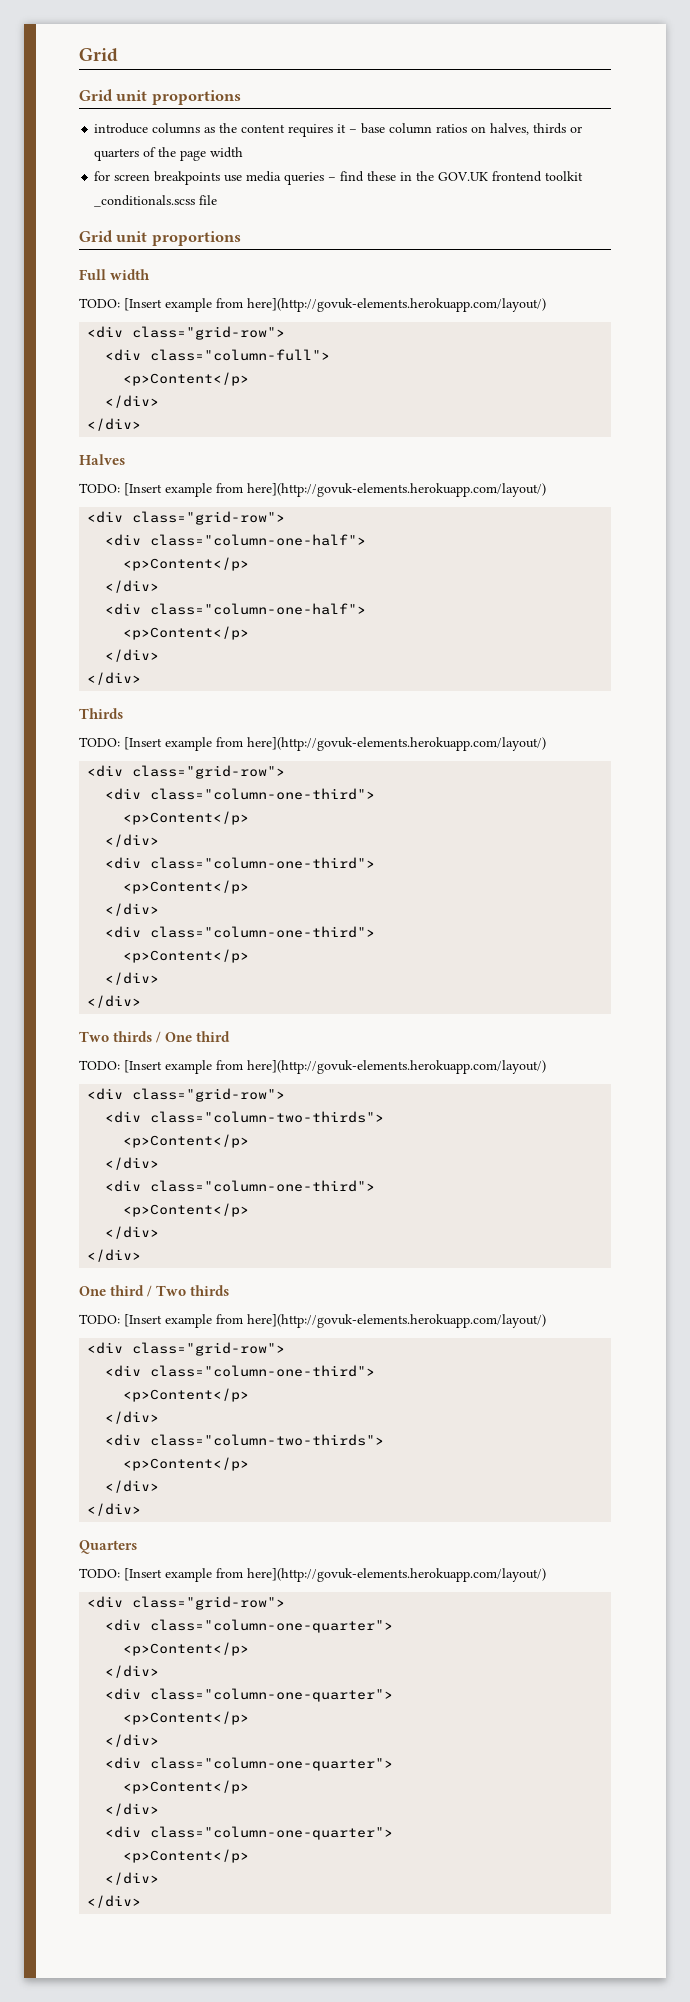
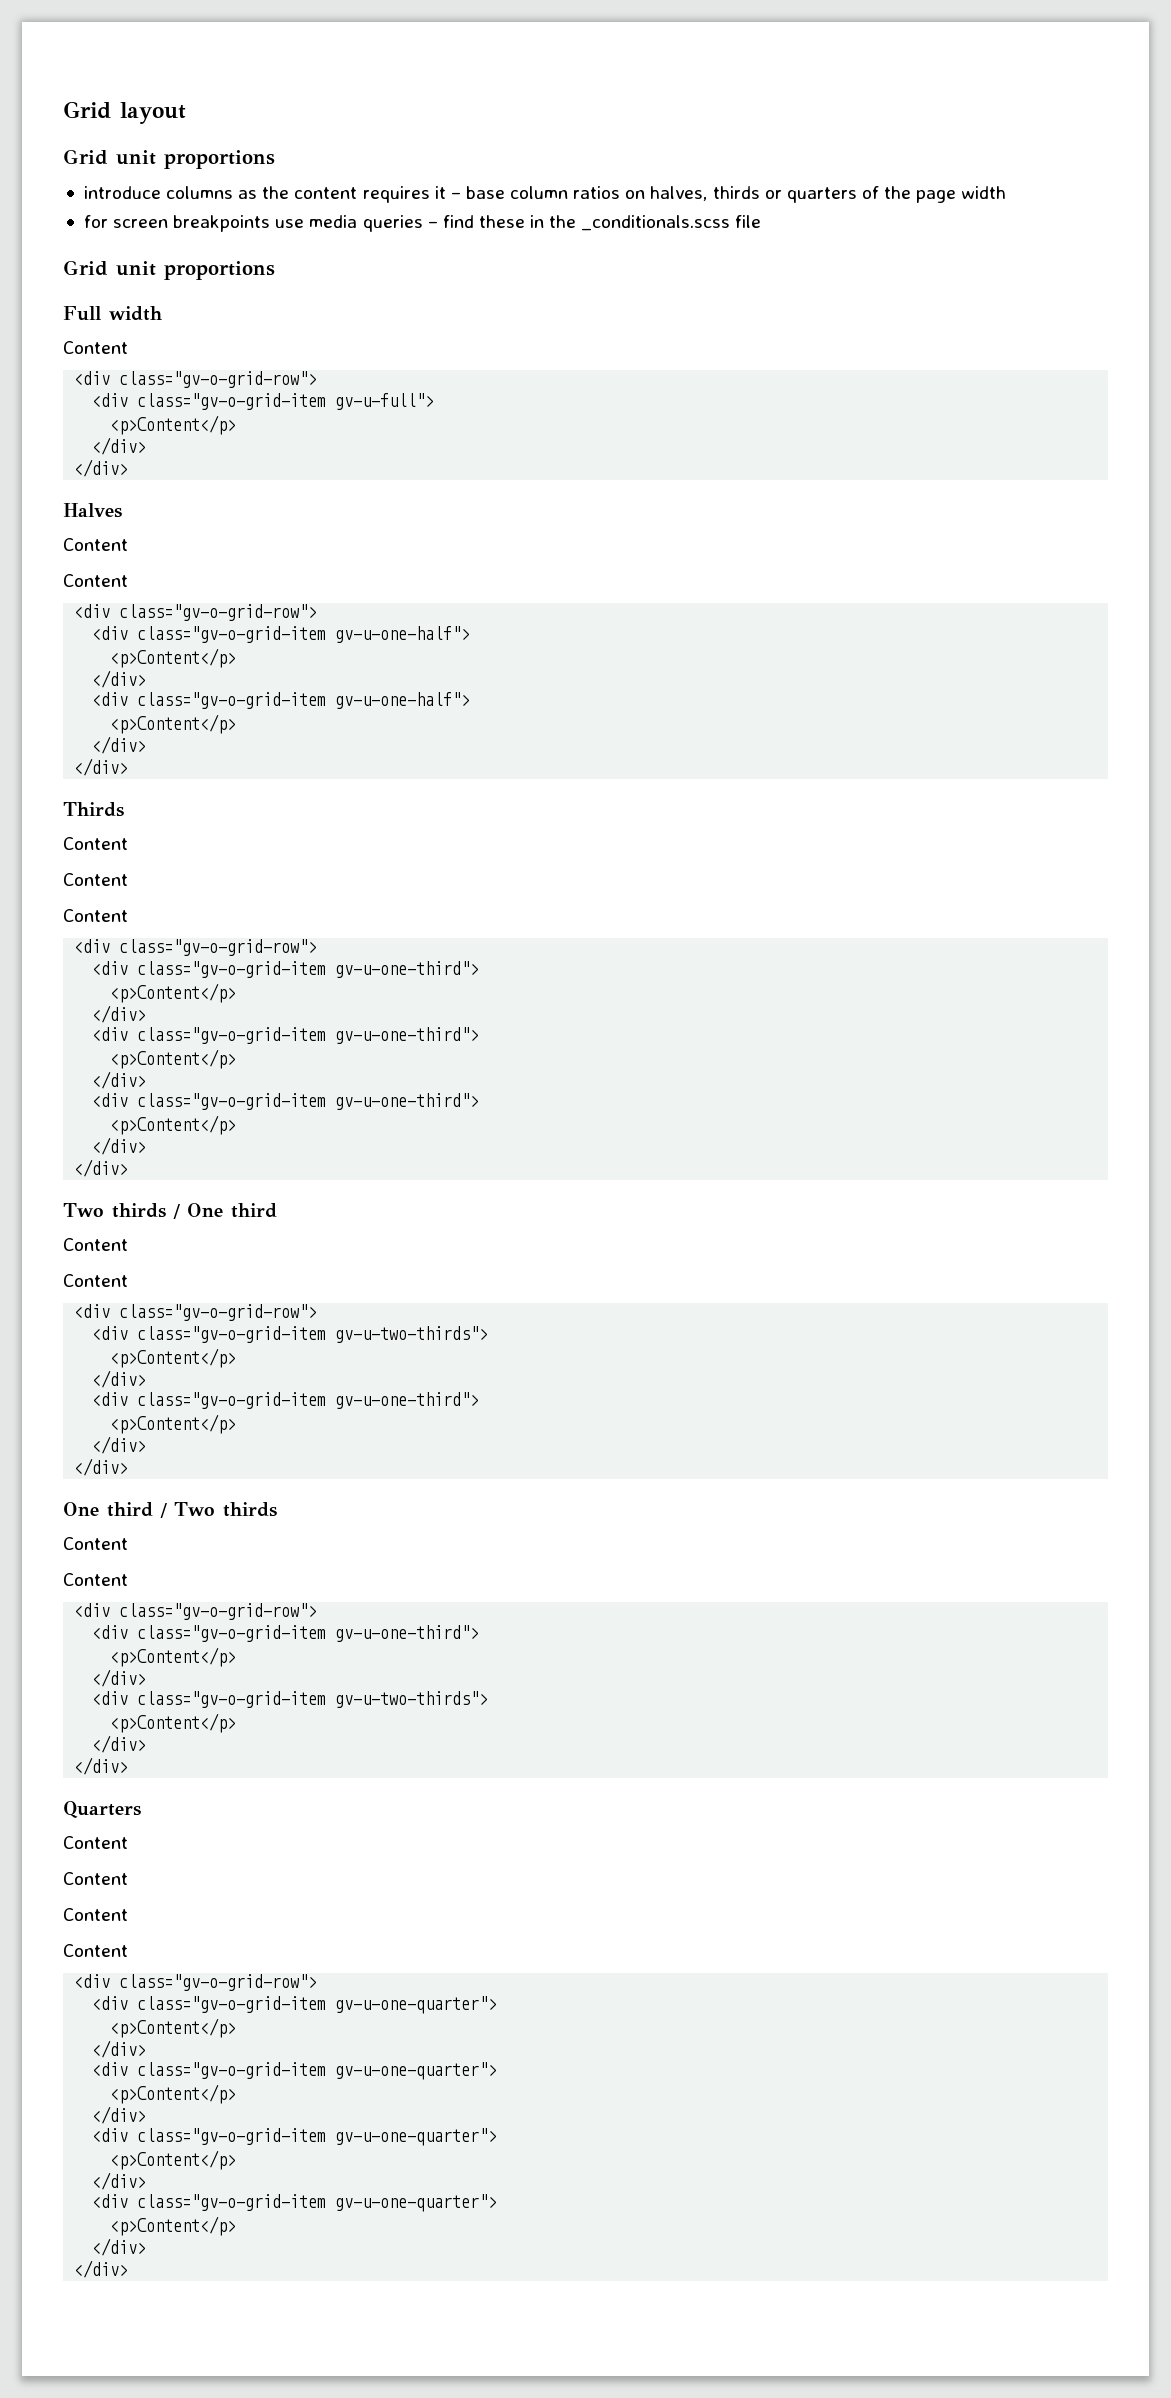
[79,48,118,62] Grid -> [63,101,186,124] Grid layout
[438,171,584,182] GOV.UK frontend toolkit -> (577, 221) none
[79,298,546,312] [87,326,286,340] [105,349,331,361] TODO: [Insert example from here](http://govuk-elements.herokuapp.com/layout/) // <div class="grid-row"> // <div class="column-full"> -> [63,341,128,354] [74,371,318,388] [92,393,435,410] Content // <div class="gv-o-grid-row"> // <div class="gv-o-grid-item gv-u-full">
[79,483,546,497] [87,511,286,525] [105,534,367,546] [123,557,250,571] [105,580,160,593] [105,603,367,615] TODO: [Insert example from here](http://govuk-elements.herokuapp.com/layout/) // <div class="grid-row"> // <div class="column-one-half"> // <p>Content</p> // </div> // <div class="column-one-half"> -> [63,538,128,551] [63,574,128,587] [74,604,318,621] [92,626,471,643] [110,648,237,668] [92,670,147,688] [92,692,471,709] Content // Content // <div class="gv-o-grid-row"> // <div class="gv-o-grid-item gv-u-one-half"> // <p>Content</p> // </div> // <div class="gv-o-grid-item gv-u-one-half">
[79,737,546,751] [87,765,286,779] [105,788,376,800] [123,811,250,825] [105,834,160,847] [105,857,376,869] [123,880,250,894] [105,903,160,916] [105,926,376,938] TODO: [Insert example from here](http://govuk-elements.herokuapp.com/layout/) // <div class="grid-row"> // <div class="column-one-third"> // <p>Content</p> // </div> // <div class="column-one-third"> // <p>Content</p> // </div> // <div class="column-one-third"> -> [63,837,128,850] [63,873,128,886] [63,909,128,922] [74,939,318,956] [92,961,480,978] [110,983,237,1003] [92,1005,147,1023] [92,1027,480,1044] [110,1049,237,1069] [92,1071,147,1089] [92,1093,480,1110] Content // Content // Content // <div class="gv-o-grid-row"> // <div class="gv-o-grid-item gv-u-one-third"> // <p>Content</p> // </div> // <div class="gv-o-grid-item gv-u-one-third"> // <p>Content</p> // </div> // <div class="gv-o-grid-item gv-u-one-third">
[79,1060,546,1074] [87,1088,286,1102] [105,1111,385,1123] [123,1134,250,1148] [105,1157,160,1170] [105,1180,376,1192] TODO: [Insert example from here](http://govuk-elements.herokuapp.com/layout/) // <div class="grid-row"> // <div class="column-two-thirds"> // <p>Content</p> // </div> // <div class="column-one-third"> -> [63,1238,128,1251] [63,1274,128,1287] [74,1304,318,1321] [92,1326,489,1343] [110,1348,237,1368] [92,1370,147,1388] [92,1392,480,1409] Content // Content // <div class="gv-o-grid-row"> // <div class="gv-o-grid-item gv-u-two-thirds"> // <p>Content</p> // </div> // <div class="gv-o-grid-item gv-u-one-third">
[79,1314,546,1328] [87,1342,286,1356] [105,1365,376,1377] [123,1388,250,1402] [105,1411,160,1424] [105,1434,385,1446] TODO: [Insert example from here](http://govuk-elements.herokuapp.com/layout/) // <div class="grid-row"> // <div class="column-one-third"> // <p>Content</p> // </div> // <div class="column-two-thirds"> -> [63,1537,128,1550] [63,1573,128,1586] [74,1603,318,1620] [92,1625,480,1642] [110,1647,237,1667] [92,1669,147,1687] [92,1691,489,1708] Content // Content // <div class="gv-o-grid-row"> // <div class="gv-o-grid-item gv-u-one-third"> // <p>Content</p> // </div> // <div class="gv-o-grid-item gv-u-two-thirds">
[79,1568,546,1582] [87,1596,286,1610] [105,1619,394,1633] [123,1642,250,1656] [105,1665,160,1678] [105,1688,394,1702] [123,1711,250,1725] [105,1734,160,1747] [105,1757,394,1771] [123,1780,250,1794] [105,1803,160,1816] [105,1826,394,1840] TODO: [Insert example from here](http://govuk-elements.herokuapp.com/layout/) // <div class="grid-row"> // <div class="column-one-quarter"> // <p>Content</p> // </div> // <div class="column-one-quarter"> // <p>Content</p> // </div> // <div class="column-one-quarter"> // <p>Content</p> // </div> // <div class="column-one-quarter"> -> [63,1836,128,1849] [63,1872,128,1885] [63,1908,128,1921] [63,1944,128,1957] [74,1974,318,1991] [92,1996,498,2014] [110,2018,237,2038] [92,2040,147,2058] [92,2062,498,2080] [110,2084,237,2104] [92,2106,147,2124] [92,2128,498,2146] [110,2150,237,2170] [92,2172,147,2190] [92,2194,498,2212] Content // Content // Content // Content // <div class="gv-o-grid-row"> // <div class="gv-o-grid-item gv-u-one-quarter"> // <p>Content</p> // </div> // <div class="gv-o-grid-item gv-u-one-quarter"> // <p>Content</p> // </div> // <div class="gv-o-grid-item gv-u-one-quarter"> // <p>Content</p> // </div> // <div class="gv-o-grid-item gv-u-one-quarter">

